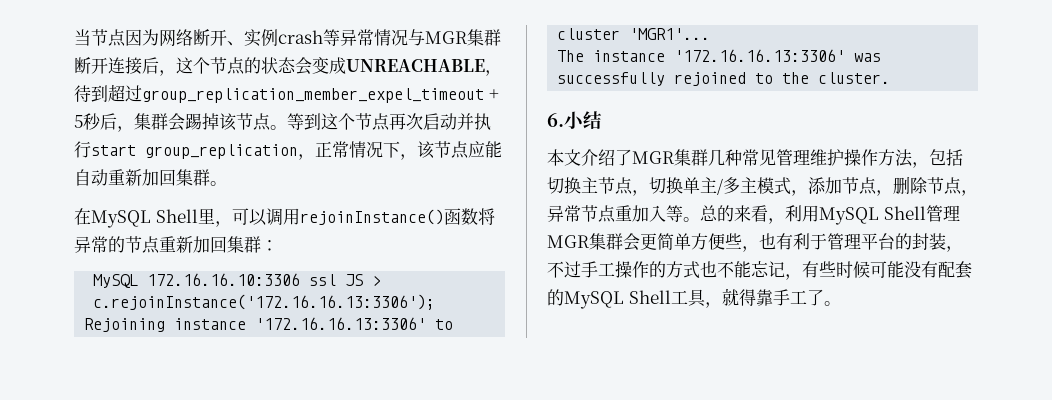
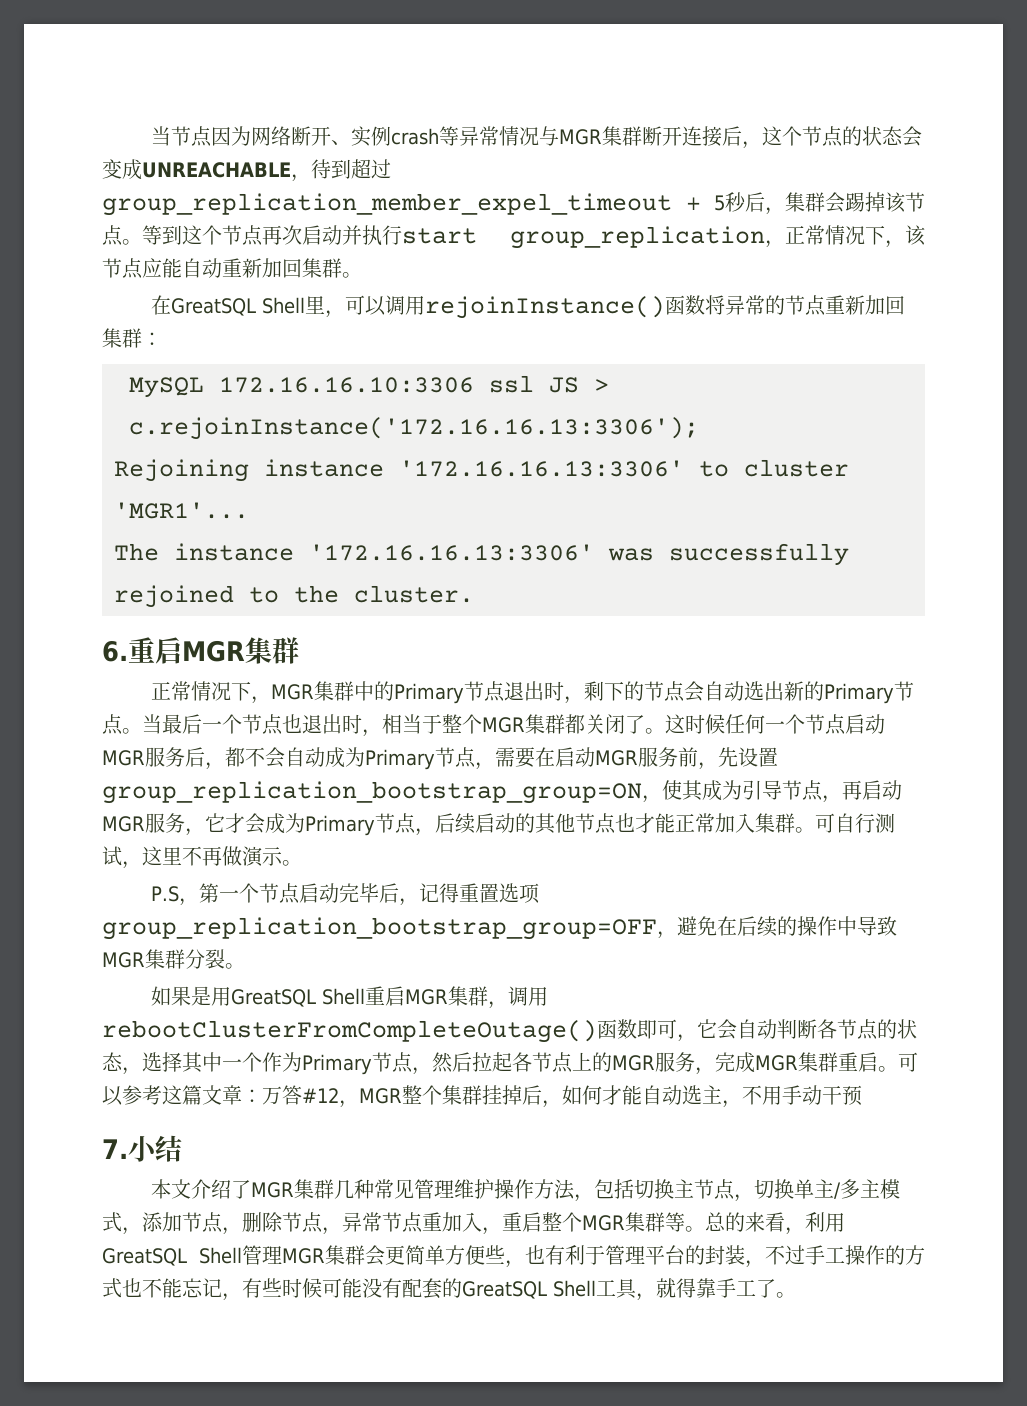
[91,210,151,228] MySQL -> [171,298,257,316] GreatSQL
(564, 120) none -> [128,637,299,664] [151,681,915,704] [102,714,885,737] [102,747,778,770] [102,780,902,804] [102,813,895,836] [102,846,302,869] [151,883,541,906] [102,916,897,940] [102,949,245,969] [151,986,549,1009] [102,1019,917,1043] [102,1052,918,1075] [102,1085,862,1108] [102,1139,128,1159] 重启MGR集群 // 正常情况下，MGR集群中的Primary节点退出时，剩下的节点会自动选出新的Primary节点。当最后一个节点也退出时，相当于整个MGR集群都关闭了。这时候任何一个节点启动MGR服务后，都不会自动成为Primary节点，需要在启动MGR服务前，先设置group_replication_bootstrap_group=ON，使其成为引导节点，再启动MGR服务，它才会成为Primary节点，后续启动的其他节点也才能正常加入集群。可自行测试，这里不再做演示。 // P.S，第一个节点启动完毕后，记得重置选项group_replication_bootstrap_group=OFF，避免在后续的操作中导致MGR集群分裂。 // 如果是用GreatSQL Shell重启MGR集群，调用rebootClusterFromCompleteOutage()函数即可，它会自动判断各节点的状态，选择其中一个作为Primary节点，然后拉起各节点上的MGR服务，完成MGR集群重启。可以参考这篇文章：万答#12，MGR整个集群挂掉后，如何才能自动选主，不用手动干预 // 7.
(666, 213) none -> [482,1212,665,1235] ，重启整个MGR集群
[819,207,879,225] MySQL -> [102,1248,187,1266] GreatSQL
[564,291,624,309] MySQL -> [462,1281,547,1299] GreatSQL

